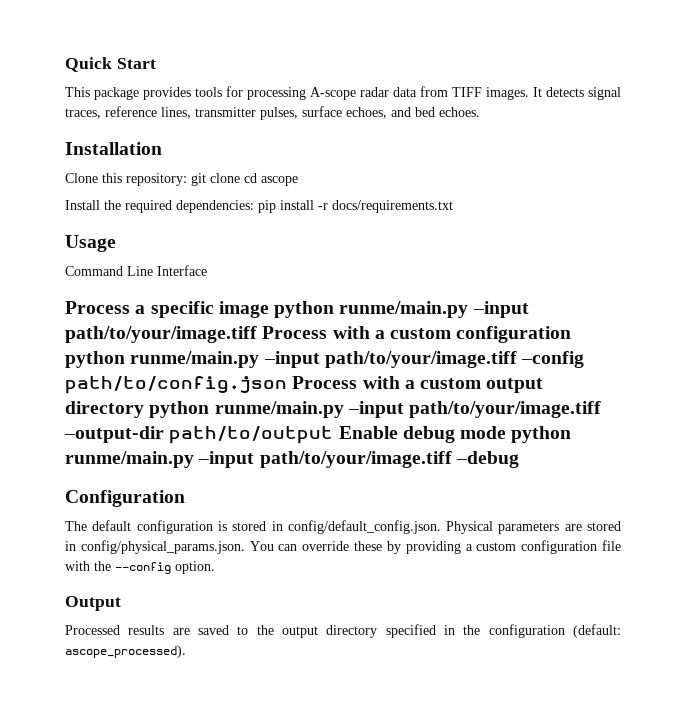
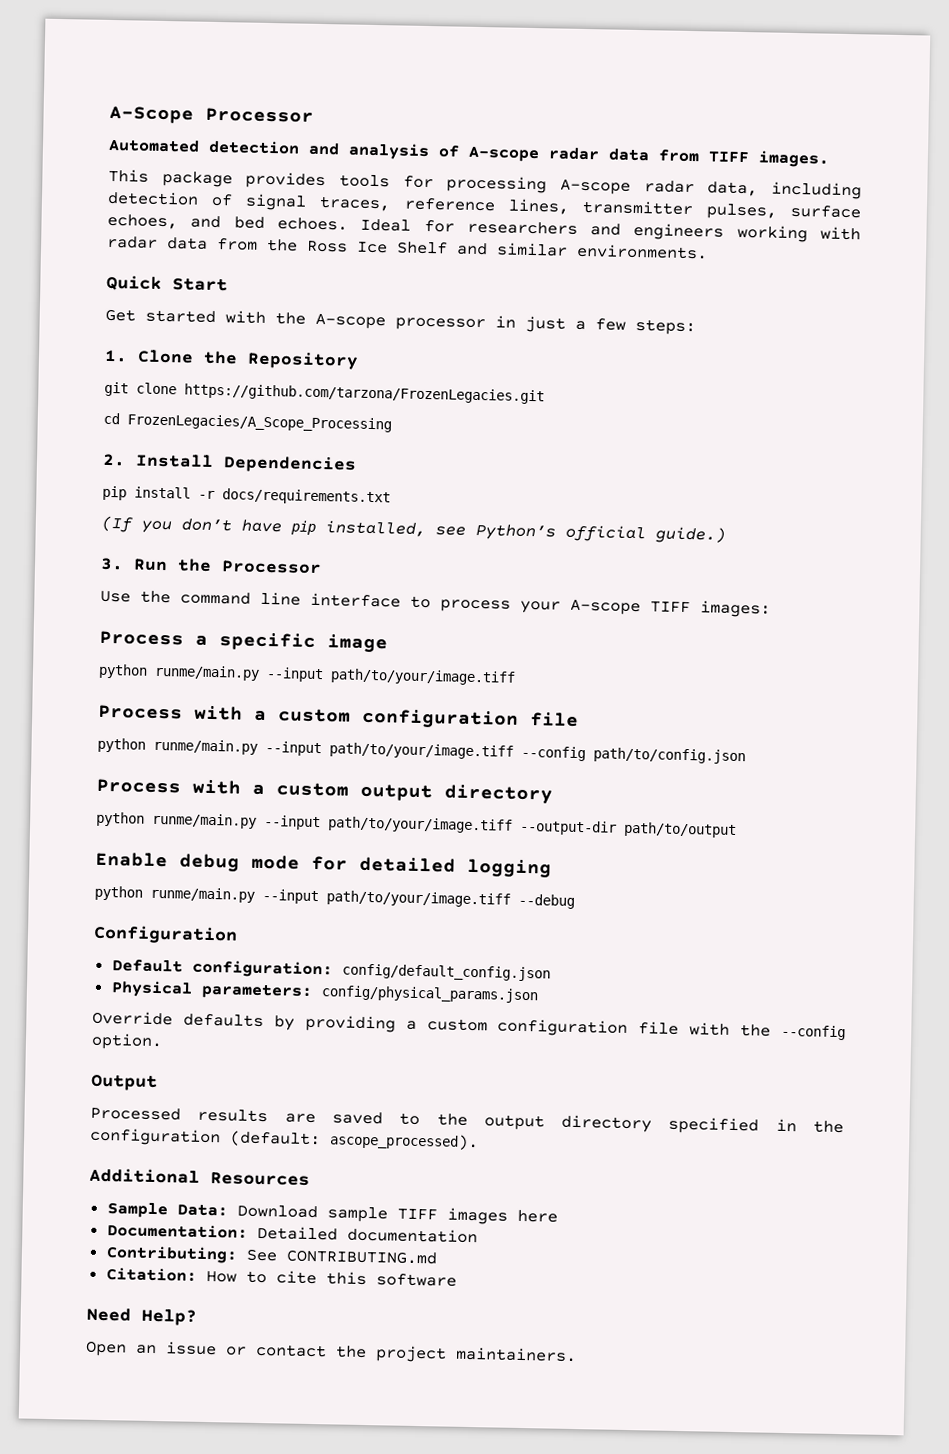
[65,57,156,72] Quick Start -> [109,105,314,124] [108,138,830,168] A-Scope Processor // Automated detection and analysis of A-scope radar data from TIFF images.
[393,86,584,100] data from TIFF images. It detects -> [707,181,862,200] [107,190,234,207] data, including detection of
[65,142,162,155] [65,173,298,186] [65,200,453,213] [65,235,116,252] [65,265,207,276] // Installation // Clone this repository: git clone cd ascope // Install the required dependencies: pip install -r docs/requirements.txt // Usage // Command Line Interface -> [360,218,861,243] [107,235,708,260] [106,274,228,292] [105,308,696,336] [104,349,359,370] [104,381,545,405] [103,412,392,433] [102,453,357,474] [102,485,391,506] [101,515,726,544] [100,557,322,575] [100,590,771,618] Ideal for researchers and engineers working with radar data from the Ross Ice Shelf and similar environments. // Quick Start // Get started with the A-scope processor in just a few steps: // 1. Clone the Repository // git clone https://github.com/tarzona/FrozenLegacies.git // cd FrozenLegacies/A_Scope_Processing // 2. Install Dependencies // pip install -r docs/requirements.txt // (If you don’t have pip installed, see Python’s official guide.) // 3. Run the Processor // Use the command line interface to process your A-scope TIFF images:
[274,301,529,318] [65,326,257,343] python runme/main.py –input path/to/your/image.tiff -> [98,663,516,686] // python runme/main.py --input path/to/your/image.tiff //
[65,351,585,368] python runme/main.py –input path/to/your/image.tiff –config -> [530,712,579,727] [97,737,586,762] file // python runme/main.py --input path/to/your/image.tiff --config
(287, 385) none -> (746, 756) //
[149,401,602,418] [64,426,164,443] python runme/main.py –input path/to/your/image.tiff –output-dir -> [96,811,617,836] // python runme/main.py --input path/to/your/image.tiff --output-dir
(334, 435) none -> (737, 829) //
[511,426,572,443] [65,451,519,468] [65,490,185,507] [65,520,621,534] [65,540,383,554] python runme/main.py –input path/to/your/image.tiff –debug // Configuration // The default configuration is stored in config/default_config.json. Physical parameters are stored in config/physical_params.json. You can override these -> [311,855,552,878] [94,885,575,909] [93,924,238,945] [111,959,551,982] [110,980,539,1004] [92,1010,264,1028] for detailed logging // python runme/main.py --input path/to/your/image.tiff --debug // Configuration // Default configuration: config/default_config.json // Physical parameters: config/physical_params.json // Override defaults
(186, 651) none -> [89,1167,310,1186] [106,1202,558,1225] [106,1223,478,1244] [105,1245,437,1265] [105,1267,457,1287] [86,1307,197,1326] [85,1340,577,1363] // Additional Resources // Sample Data: Download sample TIFF images here // Documentation: Detailed documentation // Contributing: See CONTRIBUTING.md // Citation: How to cite this software // Need Help? // Open an issue or contact the project maintainers.

